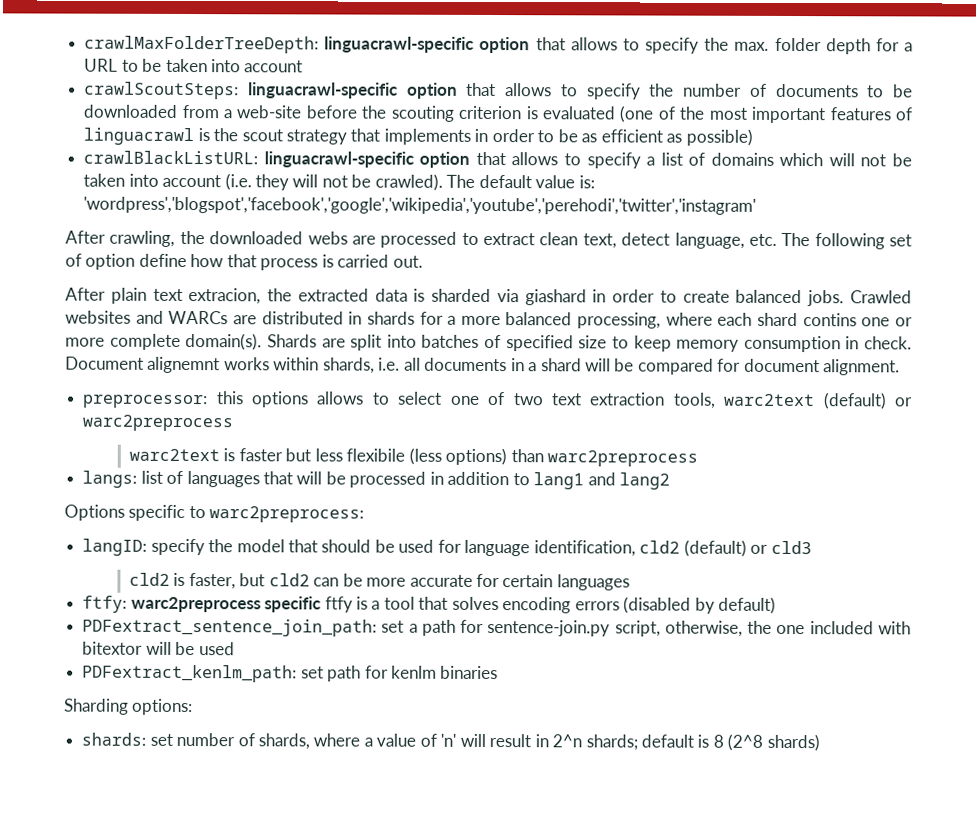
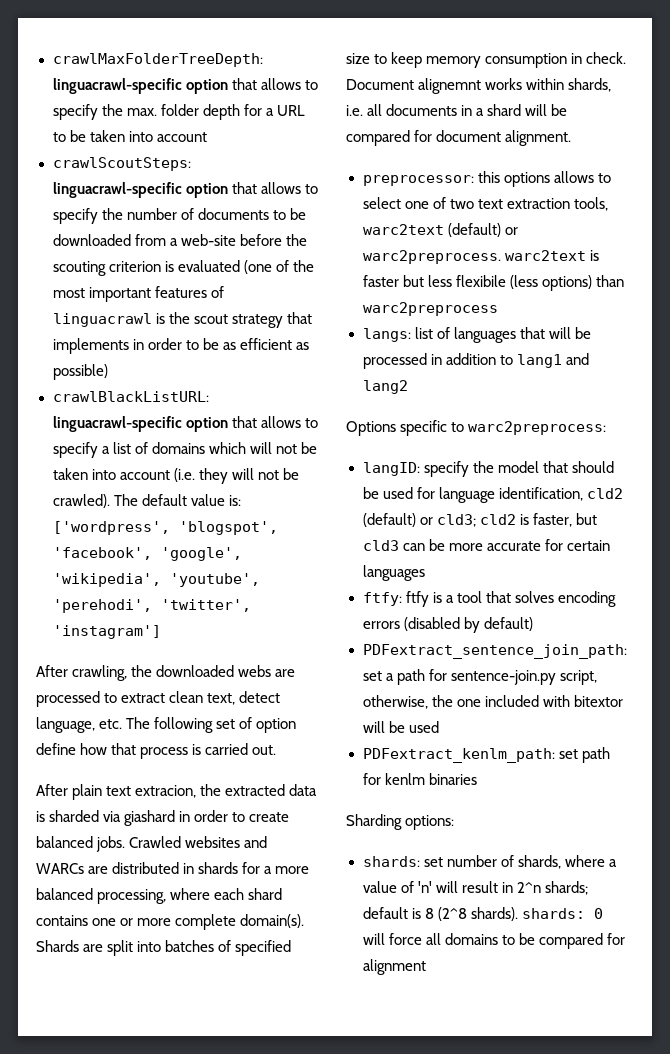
[83,196,757,215] 'wordpress','blogspot','facebook','google','wikipedia','youtube','perehodi','twitter','instagram' -> [52,521,278,535] [52,547,242,561] [52,573,260,587] [52,599,251,613] [52,625,161,639] ['wordpress', 'blogspot', 'facebook', 'google', 'wikipedia', 'youtube', 'perehodi', 'twitter', 'instagram']
[802,313,857,327] contins -> [36,915,88,926] contains
[82,414,234,432] warc2preprocess // -> [362,250,501,264] warc2preprocess.
[770,540,812,555] cld3 // -> [436,514,476,527] cld3;
[268,573,310,587] cld2 -> [362,540,399,551] cld3
[130,596,322,613] warc2preprocess specific -> (402, 599) none
[766,733,820,752] shards) -> [470,907,603,921] [362,933,625,949] [362,959,426,975] shards). shards: 0 will force all domains to be compared for alignment

